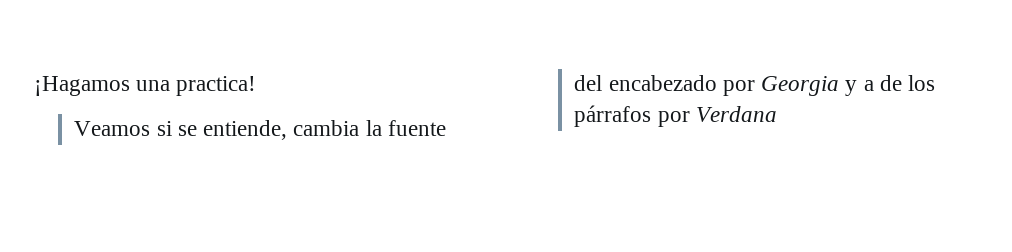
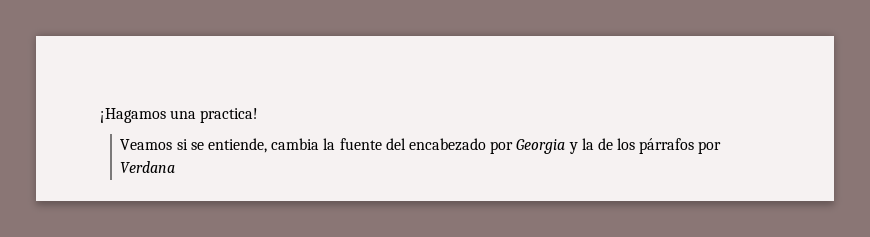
[863,80,874,91] a -> [581,138,594,150] la

